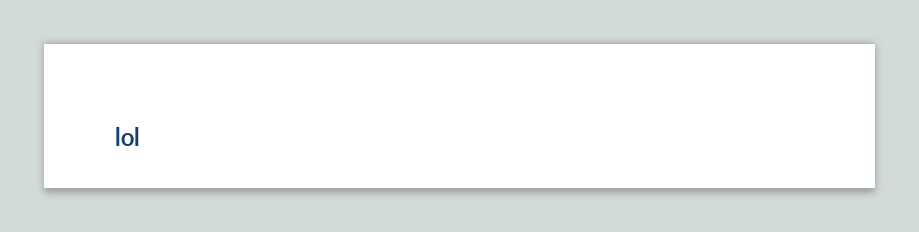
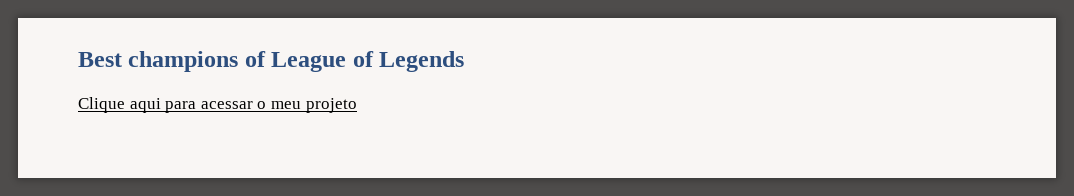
[115,126,140,146] lol -> [78,51,465,72] [78,97,357,113] Best champions of League of Legends // Clique aqui para acessar o meu projeto

